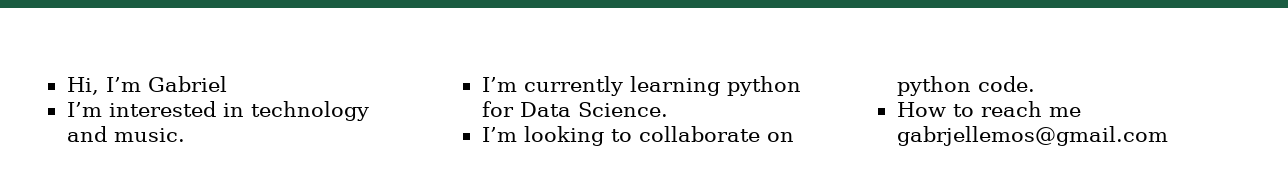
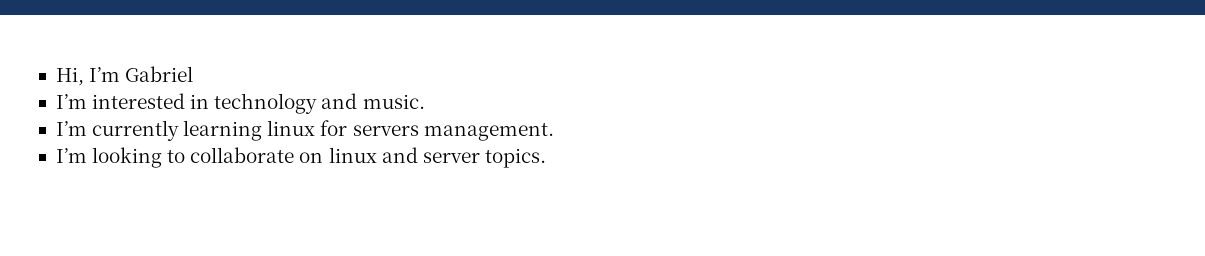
[726,76,801,96] [481,101,668,117] python for Data Science. -> [267,120,554,141] linux for servers management.
[896,76,1035,96] [896,101,1081,117] [896,126,1168,146] python code. // How to reach me gabrjellemos@gmail.com -> [328,147,546,168] linux and server topics.

